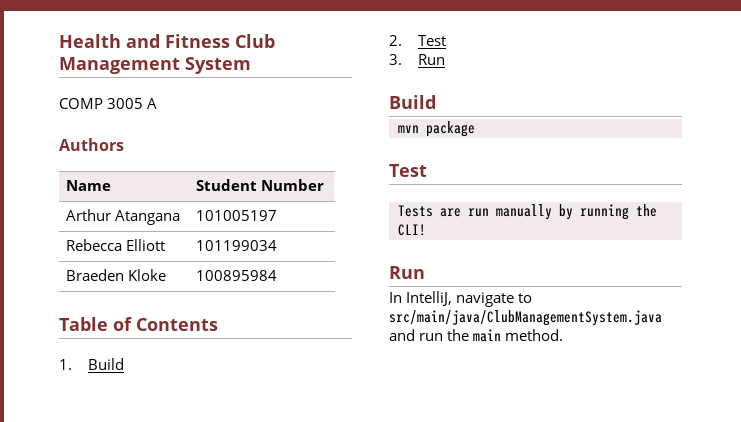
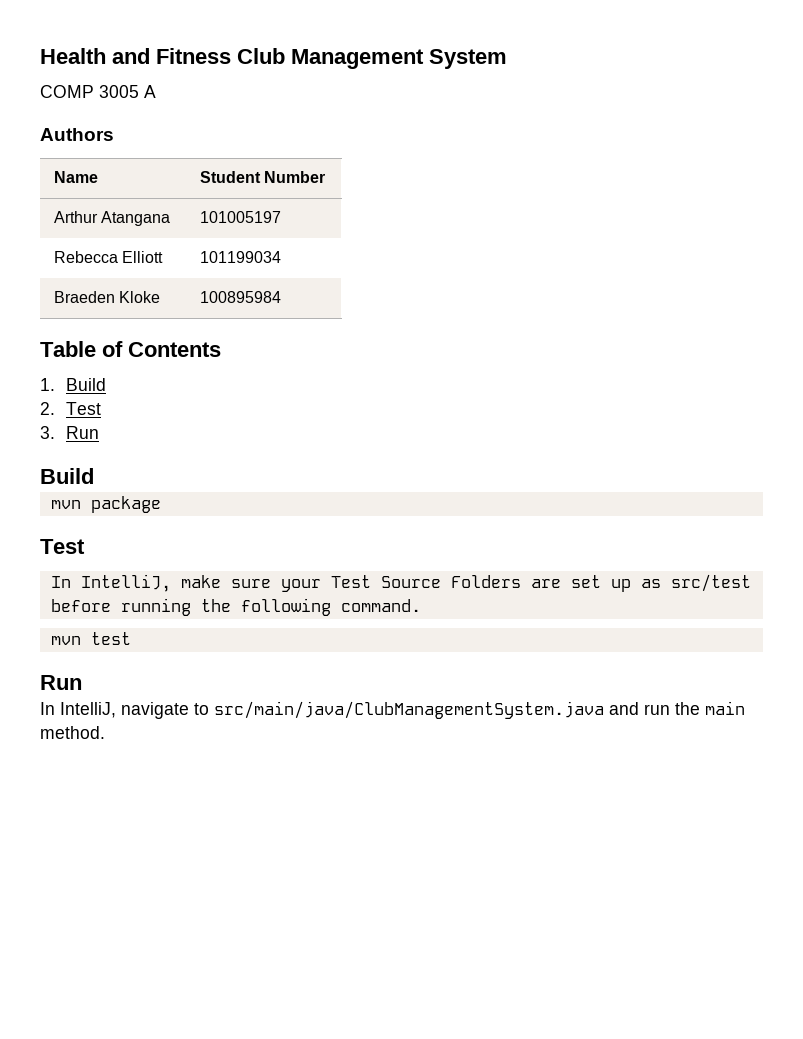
[398,204,657,220] [398,224,426,236] Tests are run manually by running the CLI! -> [50,574,751,592] [50,598,421,616] [50,632,131,645] In IntelliJ, make sure your Test Source Folders are set up as src/test before running the following command. // mvn test

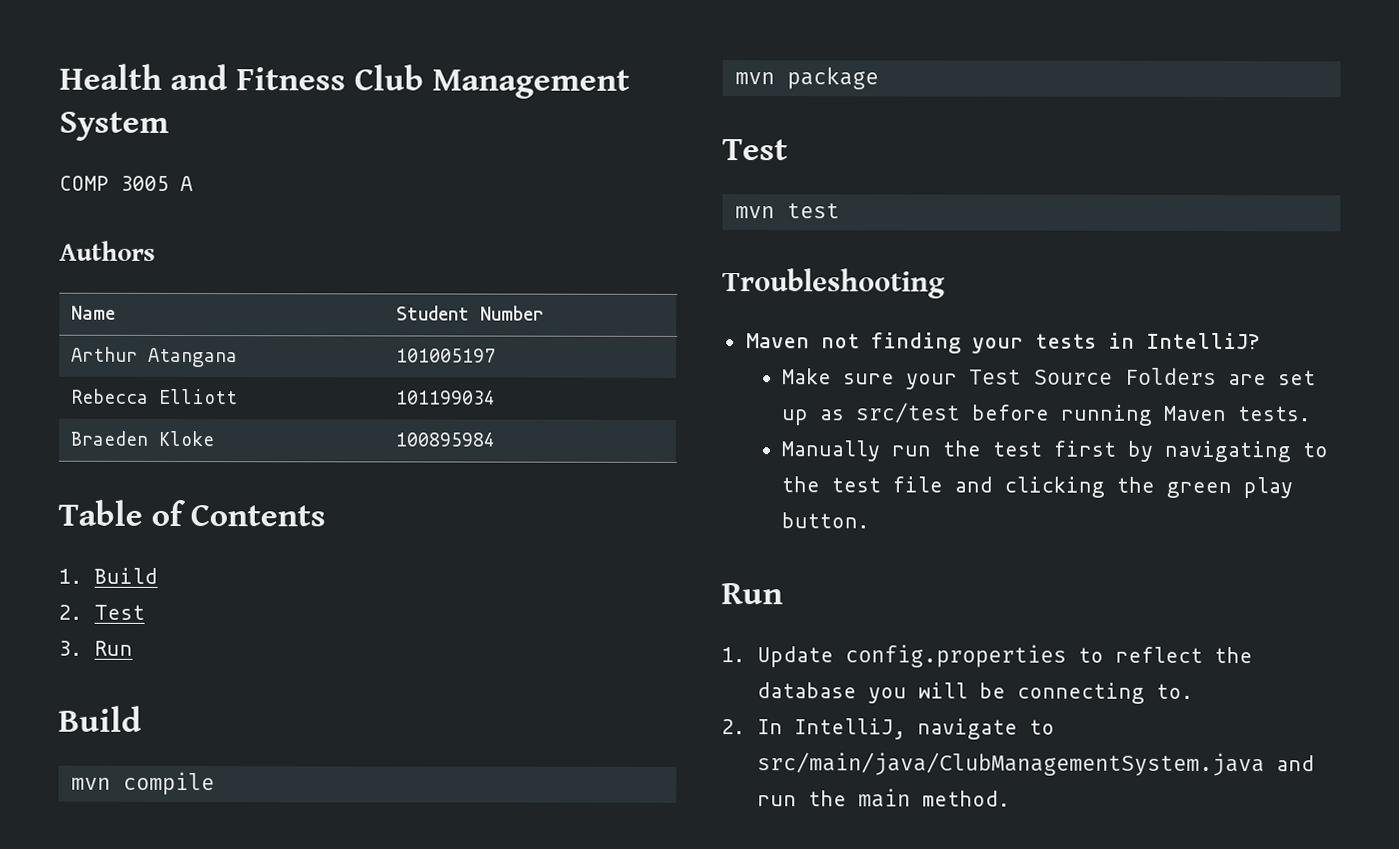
(94, 476) none -> [70,771,215,796] // mvn compile
[50,574,221,592] In IntelliJ, make -> [734,203,840,219] [722,268,945,299] [745,332,1261,354] [781,368,832,385] mvn test // Troubleshooting // Maven not finding your tests in IntelliJ? // Make
[200,598,421,616] [50,632,131,645] [40,675,82,690] the following command. // mvn test // Run // -> [1163,405,1311,422] [780,440,1328,463] [780,476,1293,499] [780,512,869,529] [721,583,783,605] [721,644,1254,668] [757,682,1194,704] [721,719,745,735] Maven tests. // Manually run the test first by navigating to the test file and clicking the green play button. // Run // 1. Update config.properties to reflect the database you will be connecting to. // 2.

